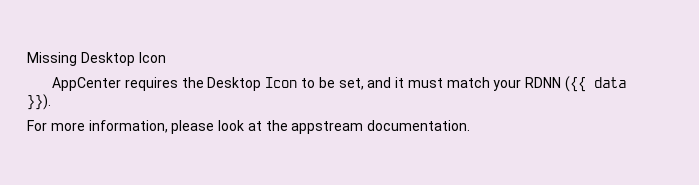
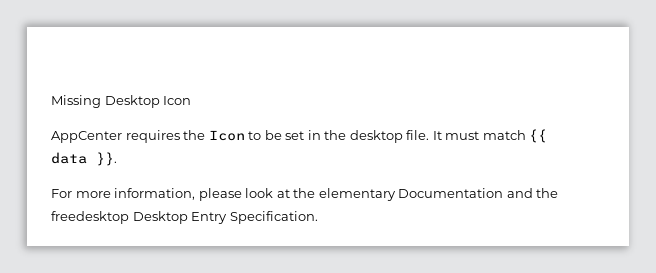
[207,77,262,91] Desktop -> (206, 135) none
[338,76,626,92] [27,94,51,110] set, and it must match your RDNN ({{ data }}). -> [285,129,548,143] [51,152,117,166] set in the desktop file. It must match {{ data }}.
[291,120,471,134] appstream documentation. -> [318,188,559,201] [51,211,318,224] elementary Documentation and the freedesktop Desktop Entry Specification.

